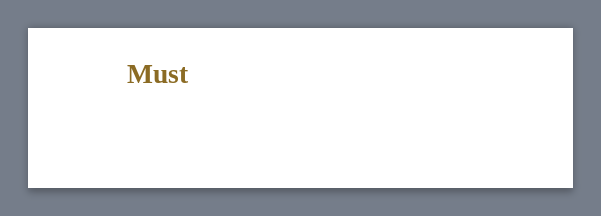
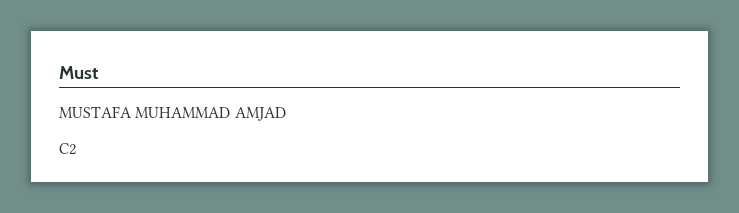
(189, 74) none -> [59,106,286,121] [59,143,76,155] // MUSTAFA MUHAMMAD AMJAD // C2

